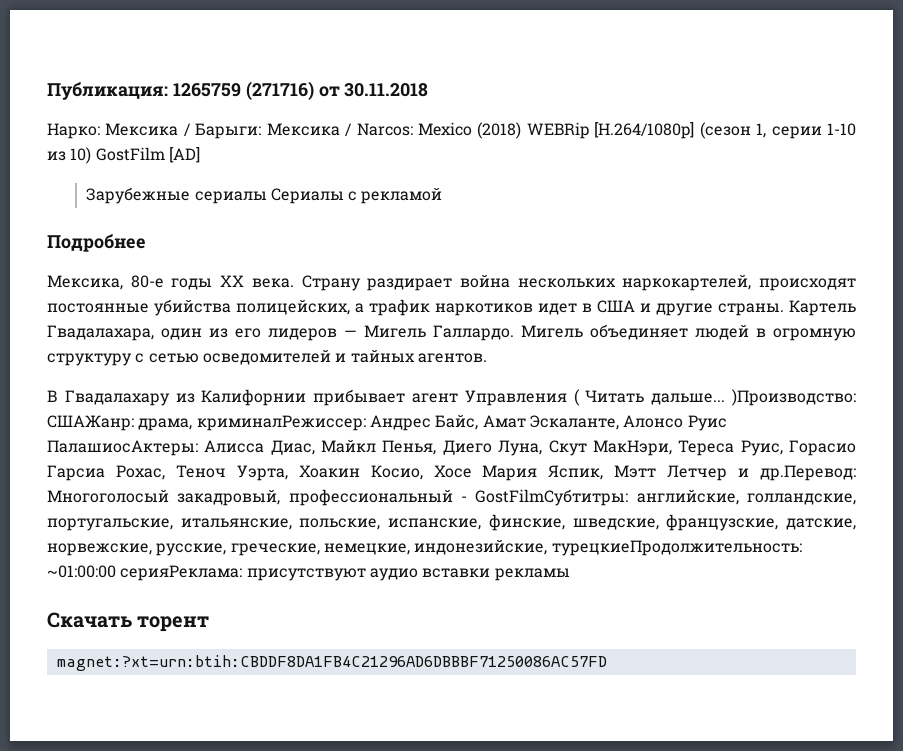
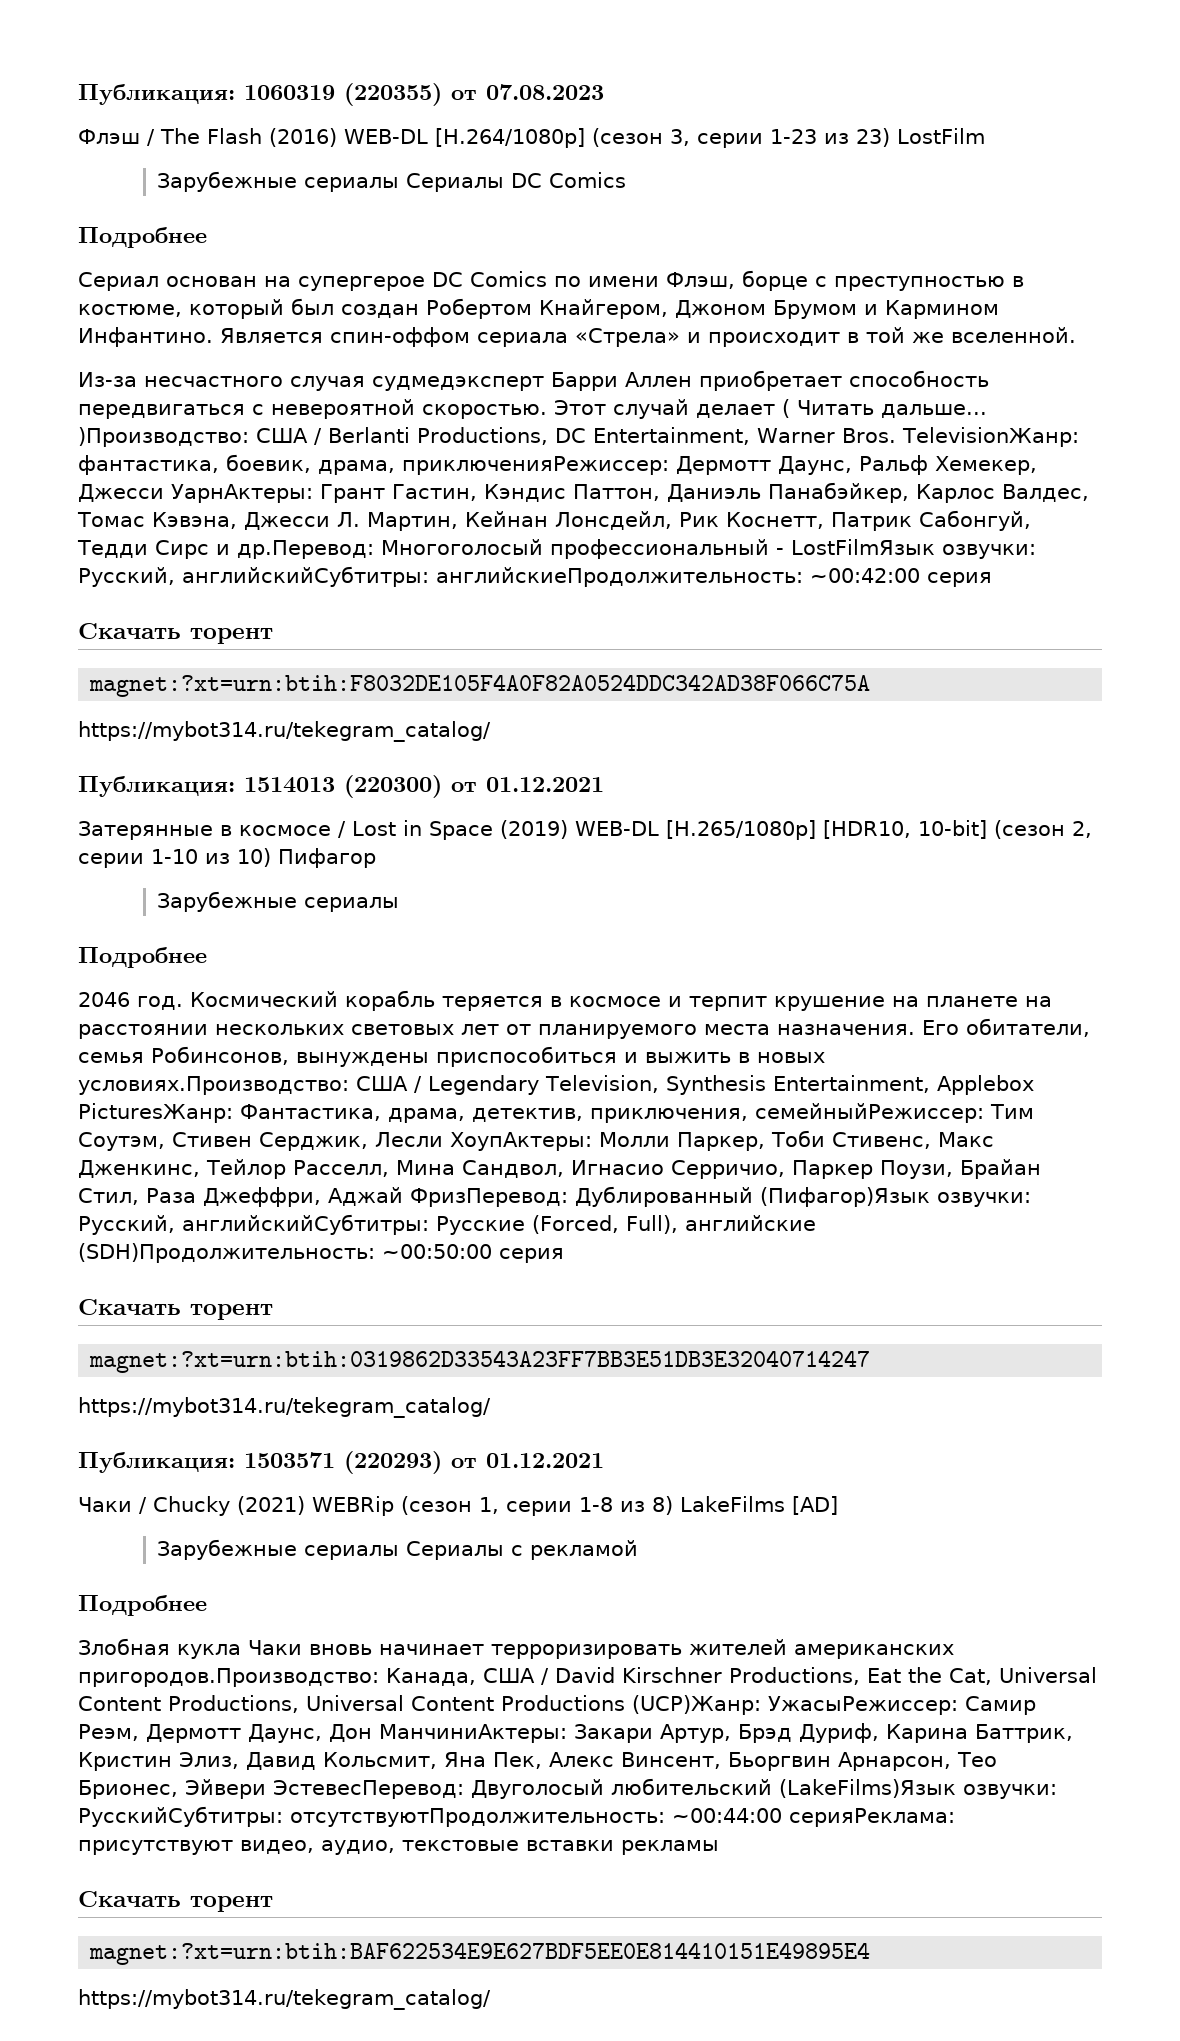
[47,81,429,100] [47,122,857,139] [47,147,165,164] Публикация: 1265759 (271716) от 30.11.2018 // Нарко: Мексика / Барыги: Мексика / Narcos: Mexico (2018) WEBRip [H.264/1080p] (сезон 1, серии 1-10 из 10) GostFilm -> [78,83,604,106] [78,128,985,148] [157,171,627,192] [78,227,207,248] [78,270,1024,291] [78,298,999,319] [78,327,1076,347] [78,370,989,391] [78,399,987,419] [78,427,1079,447] [78,454,1037,475] [78,482,1089,503] [77,510,1031,531] [77,539,1036,559] [78,566,992,587] [78,623,273,644] [89,674,871,697] [78,721,491,742] [78,775,604,798] [78,820,1092,840] [78,848,376,868] [157,891,400,912] [78,947,207,968] [78,990,1052,1011] [78,1018,1090,1039] [78,1046,825,1067] [78,1075,1034,1095] [78,1103,1034,1123] [78,1130,994,1151] [78,1159,1041,1179] [78,1186,1031,1207] [78,1214,816,1235] [78,1243,564,1263] [78,1299,273,1320] [89,1350,871,1373] [78,1397,491,1418] [78,1451,604,1474] [78,1496,785,1516] Публикация: 1060319 (220355) от 07.08.2023 // Флэш / The Flash (2016) WEB-DL [H.264/1080p] (сезон 3, серии 1-23 из 23) LostFilm // Зарубежные сериалы Сериалы DC Comics // Подробнее // Сериал основан на супергерое DC Comics по имени Флэш, борце с преступностью в костюме, который был создан Робертом Кнайгером, Джоном Брумом и Кармином Инфантино. Является спин-оффом сериала «Стрела» и происходит в той же вселенной. // Из-за несчастного случая судмедэксперт Барри Аллен приобретает способность передвигаться с невероятной скоростью. Этот случай делает ( Читать дальше... )Производство: США / Berlanti Productions, DC Entertainment, Warner Bros. TelevisionЖанр: фантастика, боевик, драма, приключенияРежиссер: Дермотт Даунс, Ральф Хемекер, Джесси УарнАктеры: Грант Гастин, Кэндис Паттон, Даниэль Панабэйкер, Карлос Валдес, Томас Кэвэна, Джесси Л. Мартин, Кейнан Лонсдейл, Рик Коснетт, Патрик Сабонгуй, Тедди Сирс и др.Перевод: Многоголосый профессиональный - LostFilmЯзык озвучки: Русский, английскийСубтитры: английскиеПродолжительность: ~00:42:00 серия // Скачать торент // magnet:?xt=urn:btih:F8032DE105F4A0F82A0524DDC342AD38F066C75A // https://mybot314.ru/tekegram_catalog/ // Публикация: 1514013 (220300) от 01.12.2021 // Затерянные в космосе / Lost in Space (2019) WEB-DL [H.265/1080p] [HDR10, 10-bit] (сезон 2, серии 1-10 из 10) Пифагор // Зарубежные сериалы // Подробнее // 2046 год. Космический корабль теряется в космосе и терпит крушение на планете на расстоянии нескольких световых лет от планируемого места назначения. Его обитатели, семья Робинсонов, вынуждены приспособиться и выжить в новых условиях.Производство: США / Legendary Television, Synthesis Entertainment, Applebox PicturesЖанр: Фантастика, драма, детектив, приключения, семейныйРежиссер: Тим Соутэм, Стивен Серджик, Лесли ХоупАктеры: Молли Паркер, Тоби Стивенс, Макс Дженкинс, Тейлор Расселл, Мина Сандвол, Игнасио Серричио, Паркер Поузи, Брайан Стил, Раза Джеффри, Аджай ФризПеревод: Дублированный (Пифагор)Язык озвучки: Русский, английскийСубтитры: Русские (Forced, Full), английские (SDH)Продолжительность: ~00:50:00 серия // Скачать торент // magnet:?xt=urn:btih:0319862D33543A23FF7BB3E51DB3E32040714247 // https://mybot314.ru/tekegram_catalog/ // Публикация: 1503571 (220293) от 01.12.2021 // Чаки / Chucky (2021) WEBRip (сезон 1, серии 1-8 из 8) LakeFilms
[47,274,857,291] [47,299,856,316] [47,324,856,341] [47,349,487,366] [47,389,856,406] [47,414,727,431] [47,439,857,456] [47,465,856,481] [47,489,856,506] [47,514,856,531] [47,539,802,556] [47,565,418,581] Мексика, 80-е годы XX века. Страну раздирает война нескольких наркокартелей, происходят постоянные убийства полицейских, а трафик наркотиков идет в США и другие страны. Картель Гвадалахара, один из его лидеров — Мигель Галлардо. Мигель объединяет людей в огромную структуру с сетью осведомителей и тайных агентов. // В Гвадалахару из Калифорнии прибывает агент Управления ( Читать дальше... )Производство: СШАЖанр: драма, криминалРежиссер: Андрес Байс, Амат Эскаланте, Алонсо Руис ПалашиосАктеры: Алисса Диас, Майкл Пенья, Диего Луна, Скут МакНэри, Тереса Руис, Горасио Гарсиа Рохас, Теноч Уэрта, Хоакин Косио, Хосе Мария Яспик, Мэтт Летчер и др.Перевод: Многоголосый закадровый, профессиональный - GostFilmСубтитры: английские, голландские, португальские, итальянские, польские, испанские, финские, шведские, французские, датские, норвежские, русские, греческие, немецкие, индонезийские, турецкиеПродолжительность: ~01:00:00 серияРеклама: присутствуют аудио -> [78,1638,954,1659] [78,1667,1097,1687] [78,1695,1036,1715] [78,1723,1073,1743] [78,1752,997,1771] [78,1778,1057,1799] [78,1806,955,1827] [78,1840,519,1855] Злобная кукла Чаки вновь начинает терроризировать жителей американских пригородов.Производство: Канада, США / David Kirschner Productions, Eat the Cat, Universal Content Productions, Universal Content Productions (UCP)Жанр: УжасыРежиссер: Самир Реэм, Дермотт Даунс, Дон МанчиниАктеры: Закари Артур, Брэд Дуриф, Карина Баттрик, Кристин Элиз, Давид Кольсмит, Яна Пек, Алекс Винсент, Бьоргвин Арнарсон, Тео Брионес, Эйвери ЭстевесПеревод: Двуголосый любительский (LakeFilms)Язык озвучки: РусскийСубтитры: отсутствуютПродолжительность: ~00:44:00 серияРеклама: присутствуют видео, аудио, текстовые
[56,655,607,671] magnet:?xt=urn:btih:CBDDF8DA1FB4C21296AD6DBBBF71250086AC57FD -> [89,1942,871,1965] [78,1989,491,2010] magnet:?xt=urn:btih:BAF622534E9E627BDF5EE0E814410151E49895E4 // https://mybot314.ru/tekegram_catalog/

